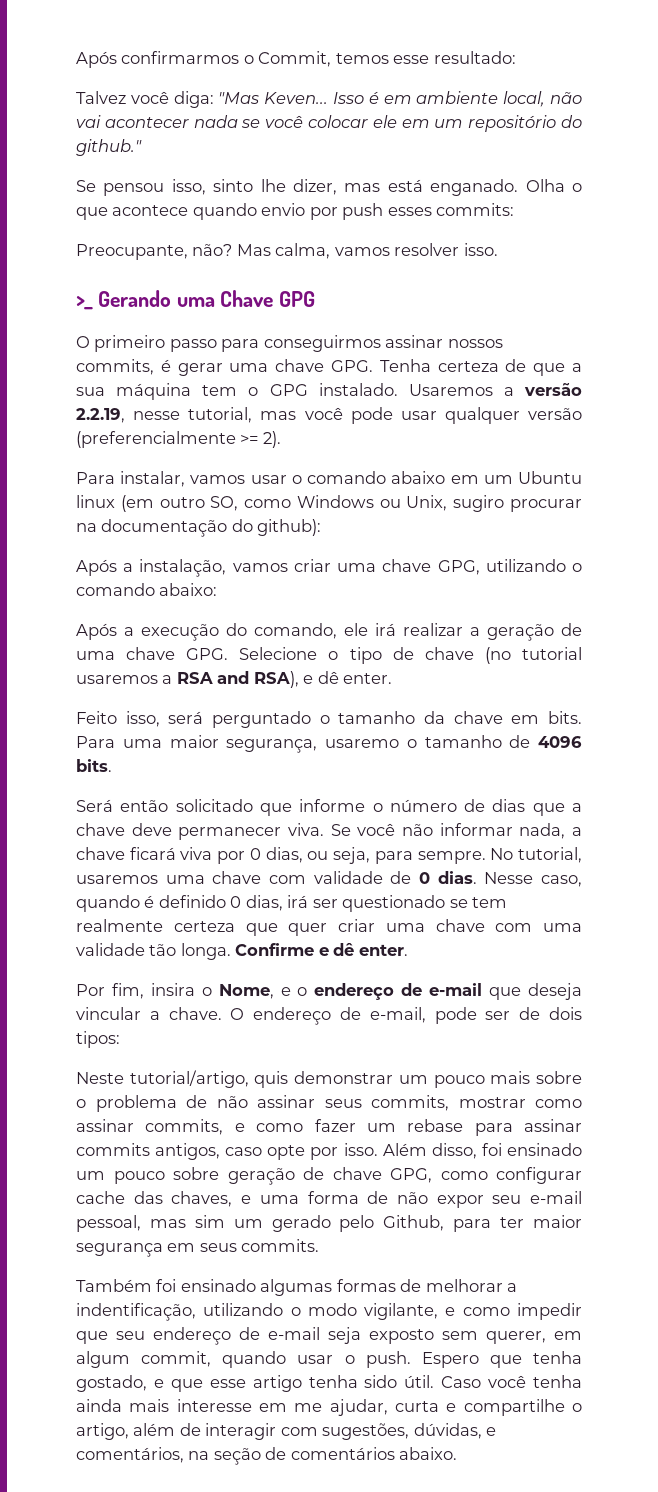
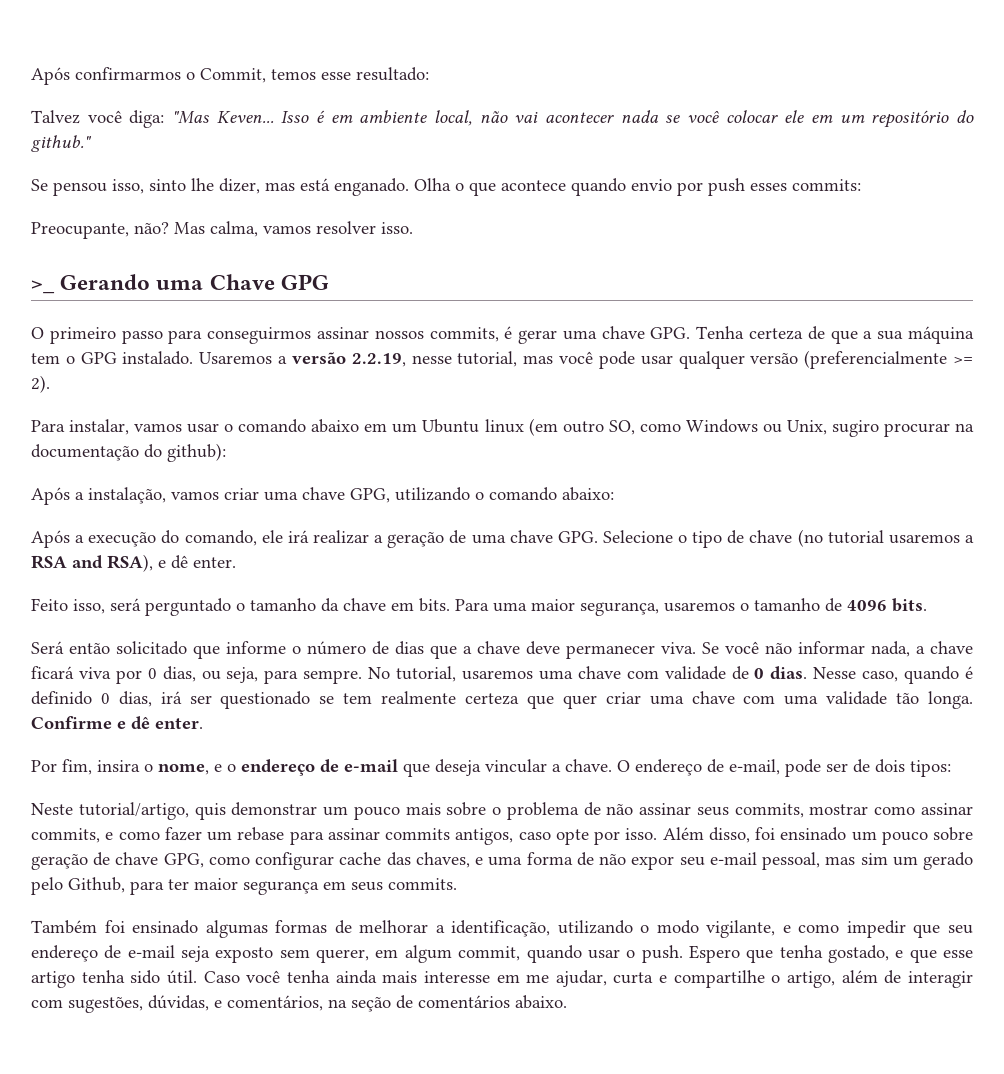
[325,739,399,748] usaremo -> [664,602,735,612] usaremos
[218,984,274,999] Nome, -> [158,763,209,775] nome,
[76,1303,196,1321] indentificação, -> [451,920,551,937] identificação,

